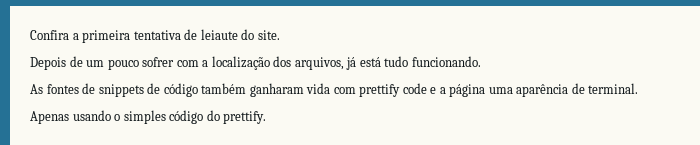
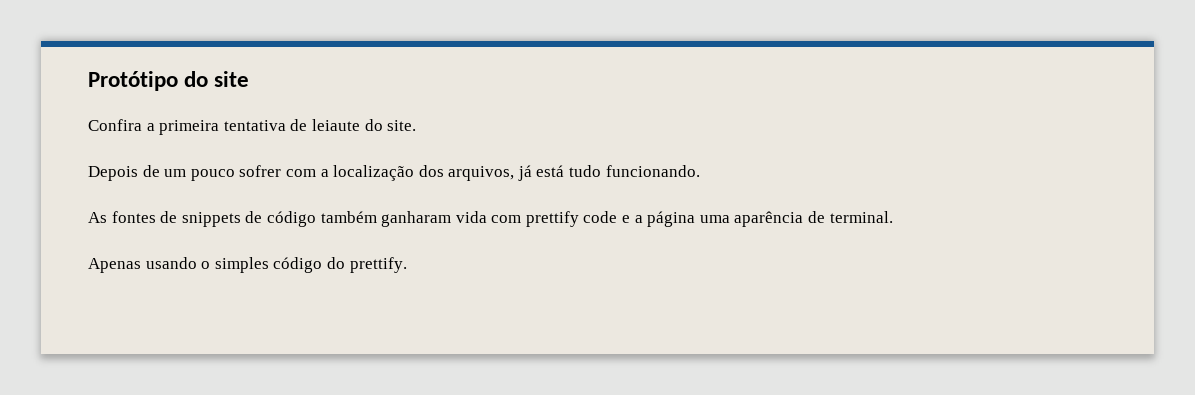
(30, 35) none -> [88,71,250,91] Protótipo do site //

